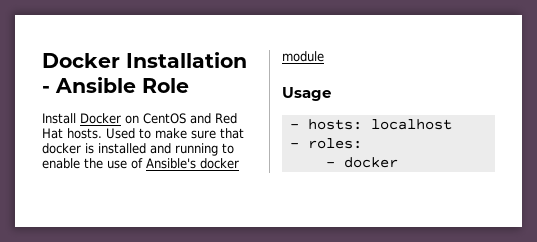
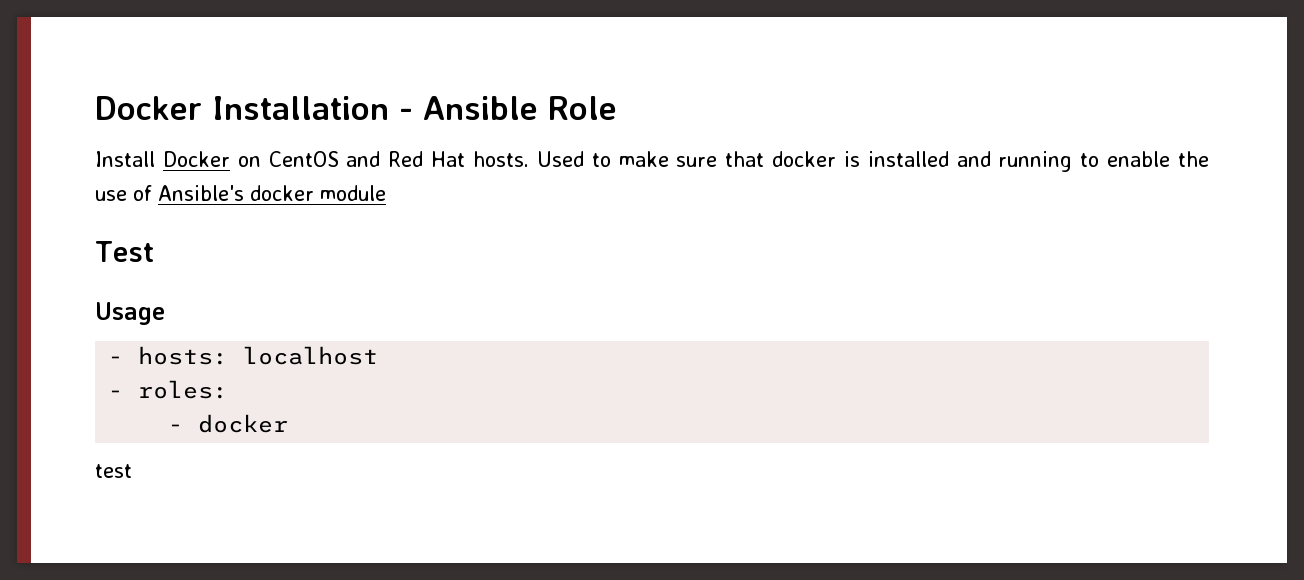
(324, 56) none -> [95,241,154,262] // Test
(398, 162) none -> [95,464,132,478] // test

